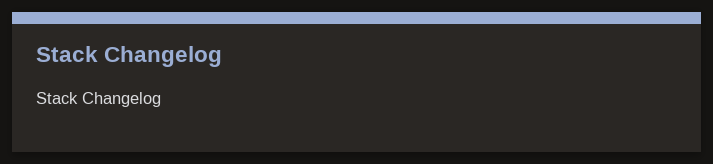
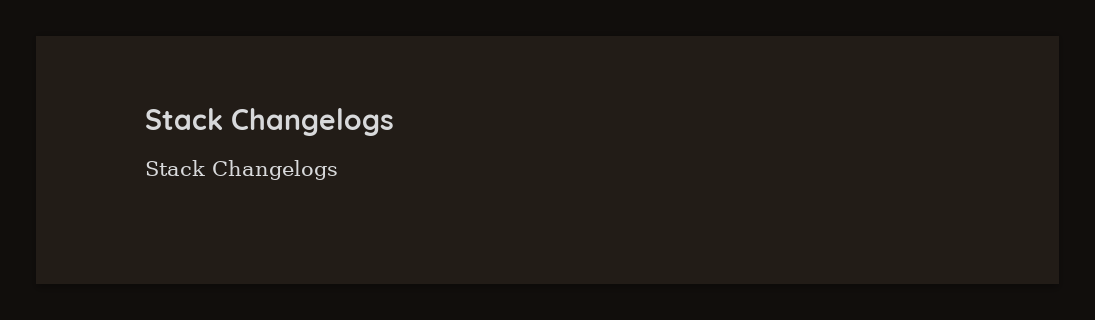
[36,46,223,67] [36,92,161,107] Stack Changelog // Stack Changelog -> [145,108,394,136] [145,160,338,180] Stack Changelogs // Stack Changelogs

